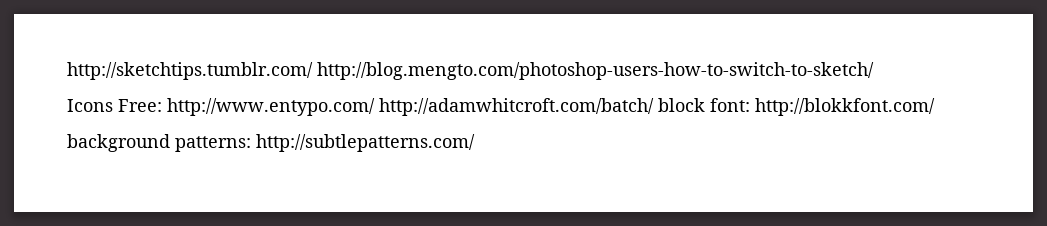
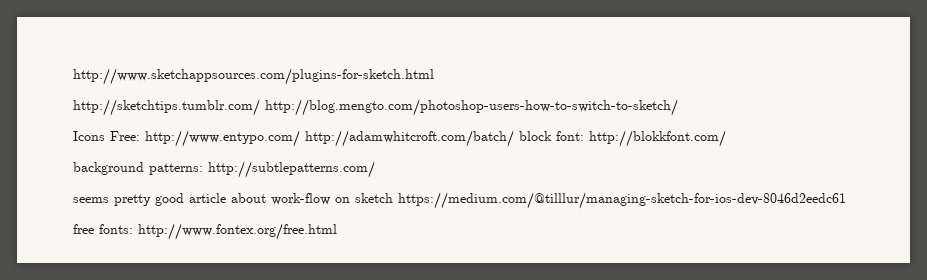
(67, 71) none -> [73,68,434,85] http://www.sketchappsources.com/plugins-for-sketch.html //
(475, 143) none -> [73,192,846,209] [73,223,337,240] // seems pretty good article about work-flow on sketch https://medium.com/@tilllur/managing-sketch-for-ios-dev-8046d2eedc61 // free fonts: http://www.fontex.org/free.html

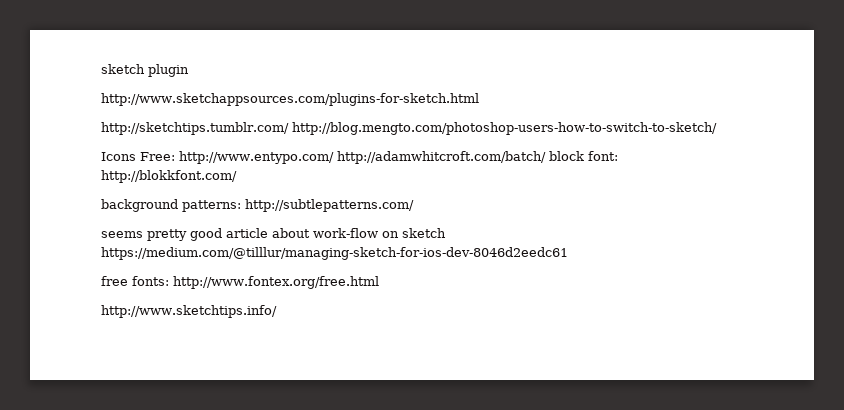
(73, 76) none -> [101,64,189,77] sketch plugin //
(337, 231) none -> [101,305,277,318] // http://www.sketchtips.info/

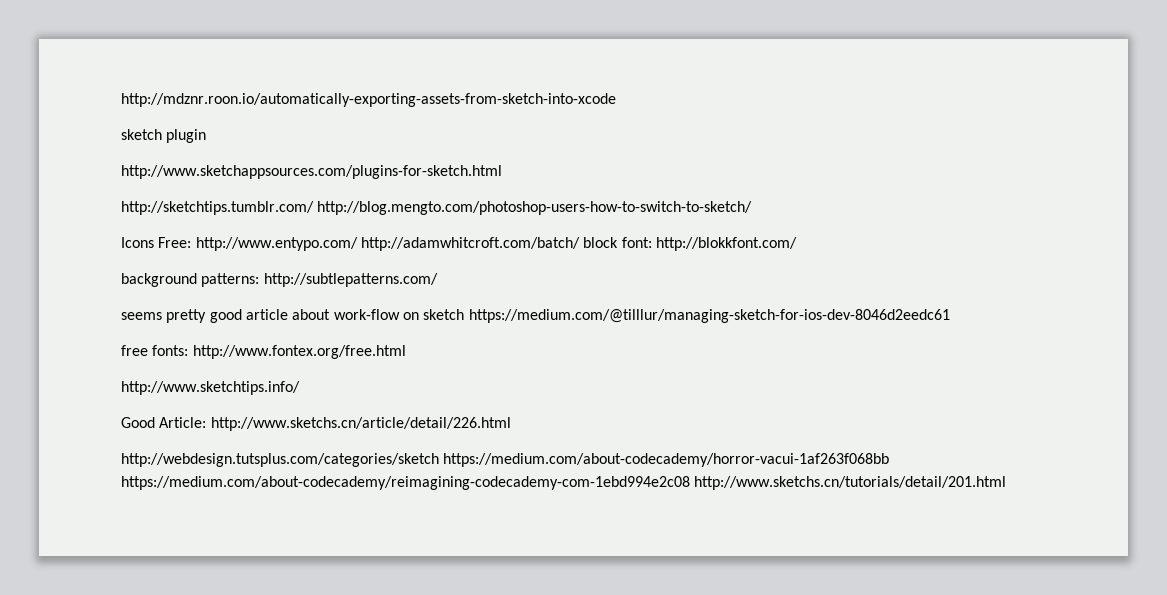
(101, 69) none -> [121,93,616,107] http://mdznr.roon.io/automatically-exporting-assets-from-sketch-into-xcode //
(277, 311) none -> [121,417,511,431] [121,453,890,467] [121,476,1007,490] // Good Article: http://www.sketchs.cn/article/detail/226.html // http://webdesign.tutsplus.com/categories/sketch https://medium.com/about-codecademy/horror-vacui-1af263f068bb https://medium.com/about-codecademy/reimagining-codecademy-com-1ebd994e2c08 http://www.sketchs.cn/tutorials/detail/201.html

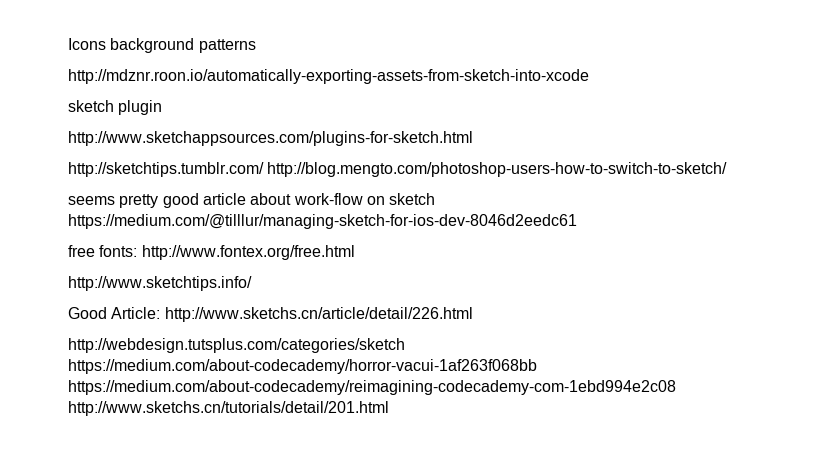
(121, 100) none -> [68,38,256,53] Icons background patterns //
[121,237,797,251] [121,273,438,287] // Icons Free: http://www.entypo.com/ http://adamwhitcroft.com/batch/ block font: http://blokkfont.com/ // background patterns: http://subtlepatterns.com/ -> (728, 169) none

